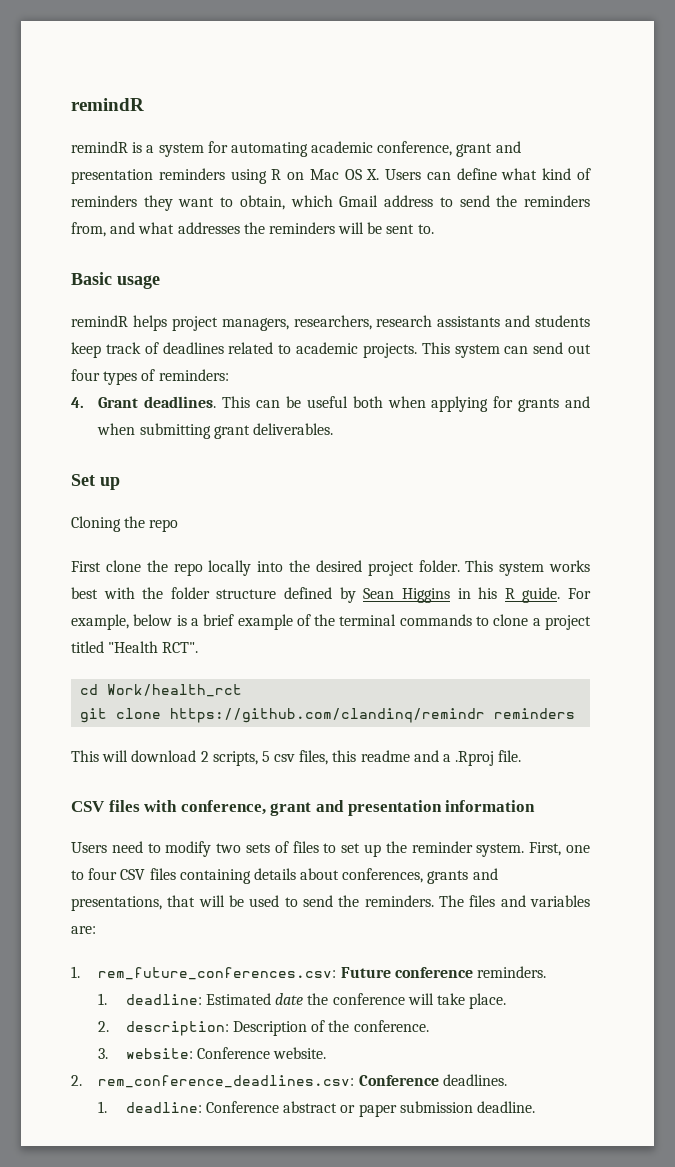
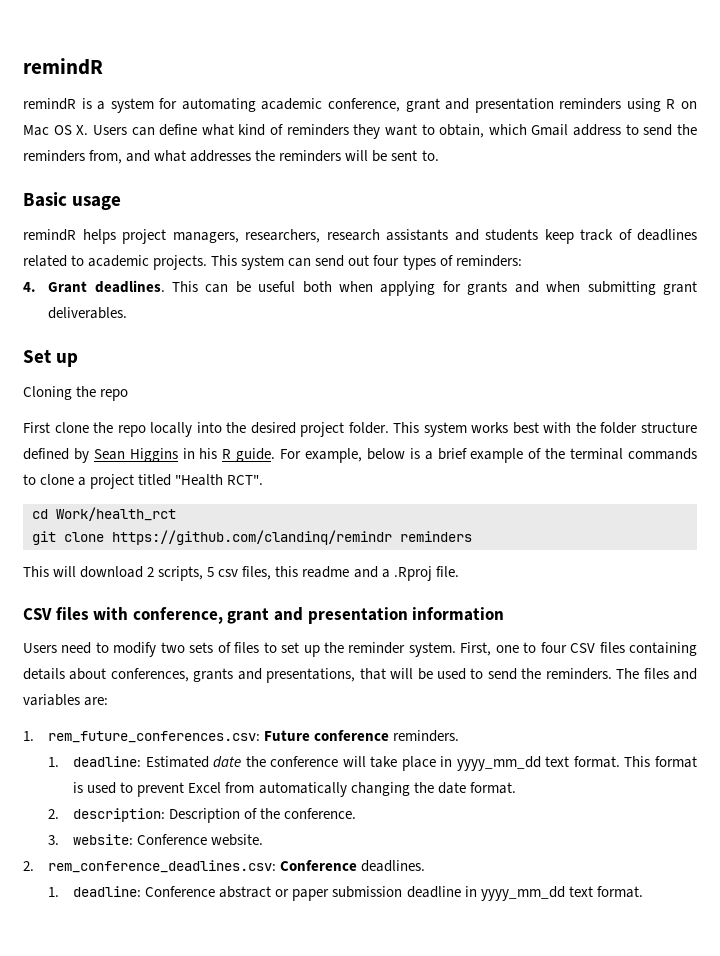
[469,993,507,1009] place. -> [401,756,698,771] [73,782,516,797] place in yyyy_mm_dd text format. This format is used to prevent Excel from automatically changing the date format.
[476,1101,535,1113] deadline. -> [406,886,643,901] deadline in yyyy_mm_dd text format.

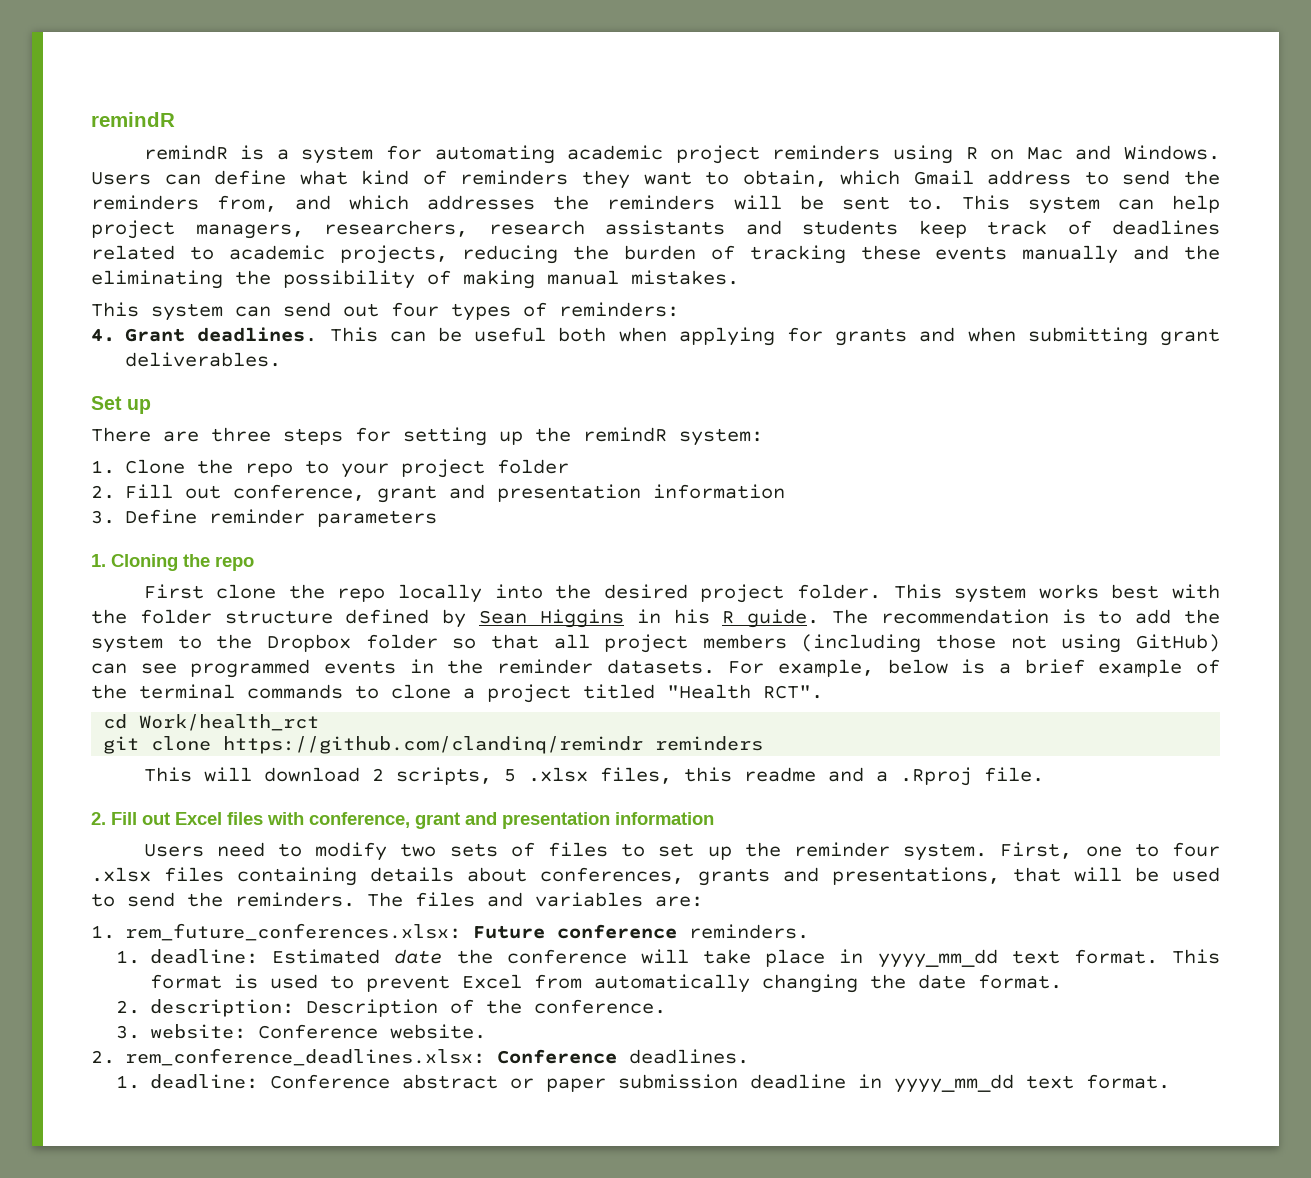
[328,98,554,113] conference, grant and presentation -> [675,145,760,164] project
[53,125,89,135] OS X. -> [1075,145,1220,160] and Windows.
[154,150,187,162] what -> [349,195,410,210] which
[23,192,122,210] [23,229,116,244] // Basic usage // remindR helps -> [961,195,1220,214] This system can help
[153,255,208,270] projects. -> [339,245,1220,264] [91,270,739,289] projects, reducing the burden of tracking these events manually and the eliminating the possibility of making manual mistakes. //
(79, 360) none -> [91,427,763,446] [91,459,570,478] [91,484,786,503] [91,509,438,527] [91,554,106,567] There are three steps for setting up the remindR system: // 1. Clone the repo to your project folder // 2. Fill out conference, grant and presentation information // 3. Define reminder parameters // 1.
(276, 455) none -> [831,609,1220,624] [91,634,1220,653] [91,659,715,678] The recommendation is to add the system to the Dropbox folder so that all project members (including those not using GitHub) can see programmed events in the reminder datasets.
[218,569,239,577] csv -> [527,767,588,782] .xlsx
[23,608,52,620] CSV -> [91,812,222,825] 2. Fill out Excel
[570,643,596,653] CSV -> [91,867,151,882] .xlsx
[48,731,261,743] rem_future_conferences.csv: -> [125,923,462,941] rem_future_conferences.xlsx:
[48,860,277,873] rem_conference_deadlines.csv: -> [125,1048,486,1066] rem_conference_deadlines.xlsx:

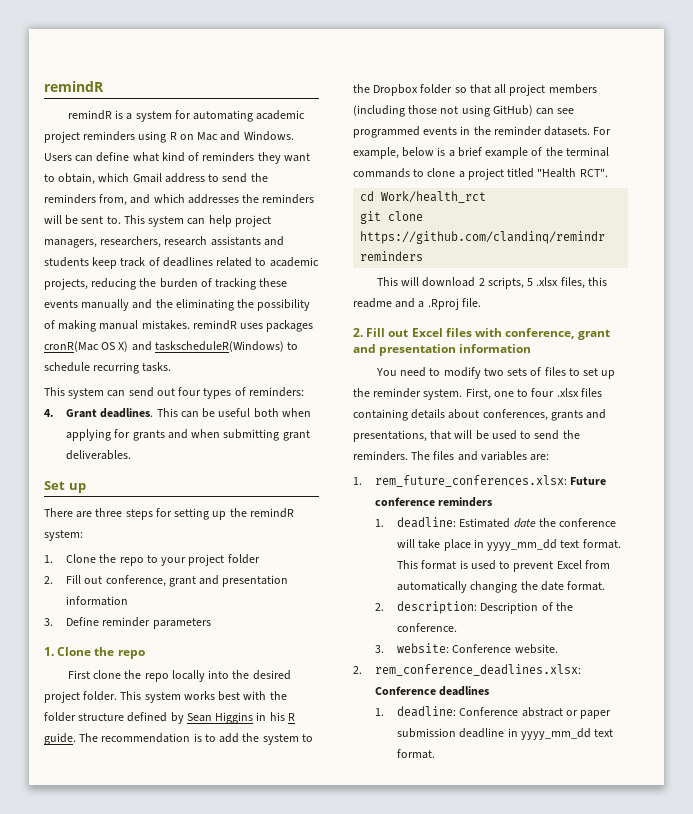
(739, 277) none -> [192,320,314,332] [44,341,299,352] [44,362,172,374] remindR uses packages cronR(Mac OS X) and taskscheduleR(Windows) to schedule recurring tasks.
[111,554,178,571] Cloning -> [57,647,92,656] Clone
[143,844,204,857] Users -> [375,368,397,376] You
[689,924,810,939] reminders. -> [438,497,493,507] reminders
[629,1049,750,1064] deadlines. -> [439,686,490,696] deadlines

